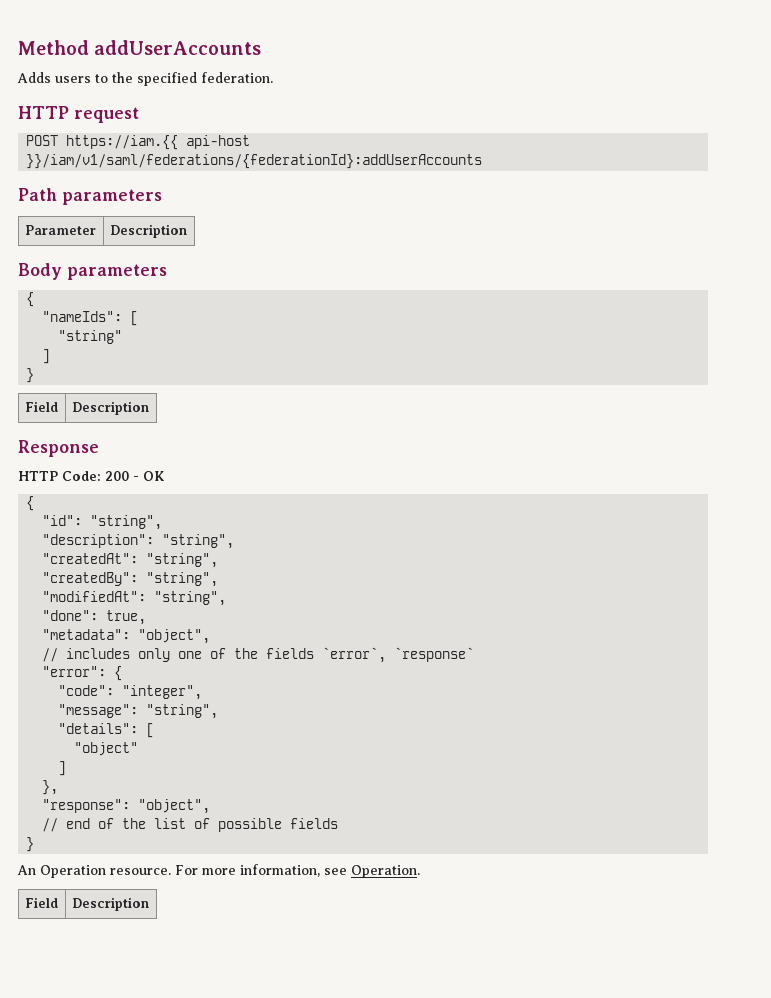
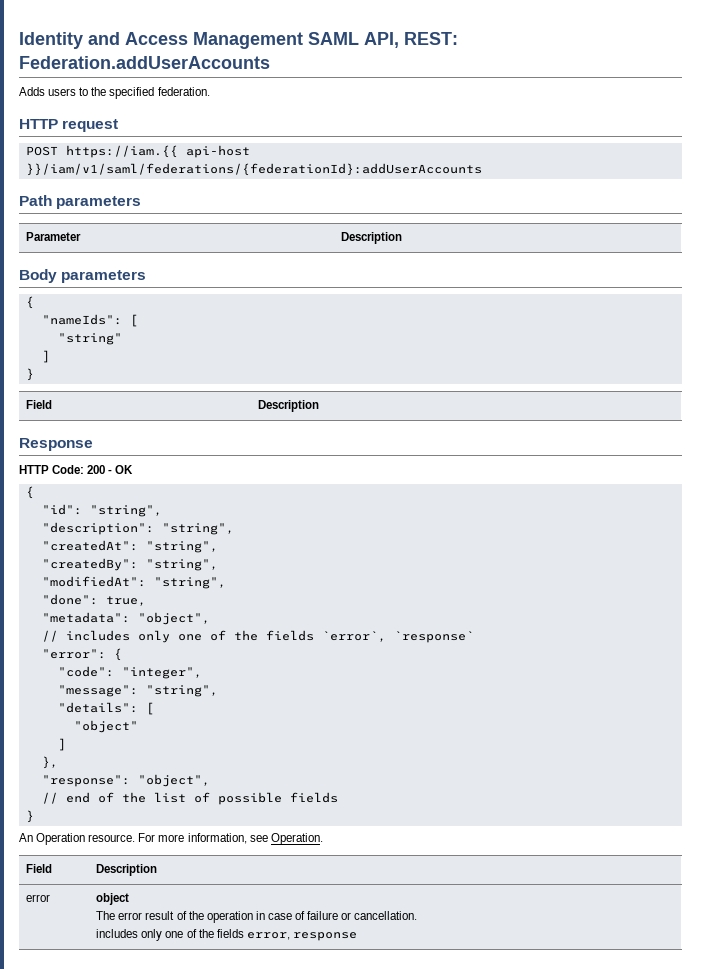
[18,40,262,55] Method addUserAccounts -> [19,32,458,49] [19,56,270,69] Identity and Access Management SAML API, REST: Federation.addUserAccounts
(149, 904) none -> [26,894,51,902] [96,893,130,905] [96,911,418,923] [96,929,358,941] // error | object // The error result of the operation in case of failure or cancellation. // includes only one of the fields error, response

